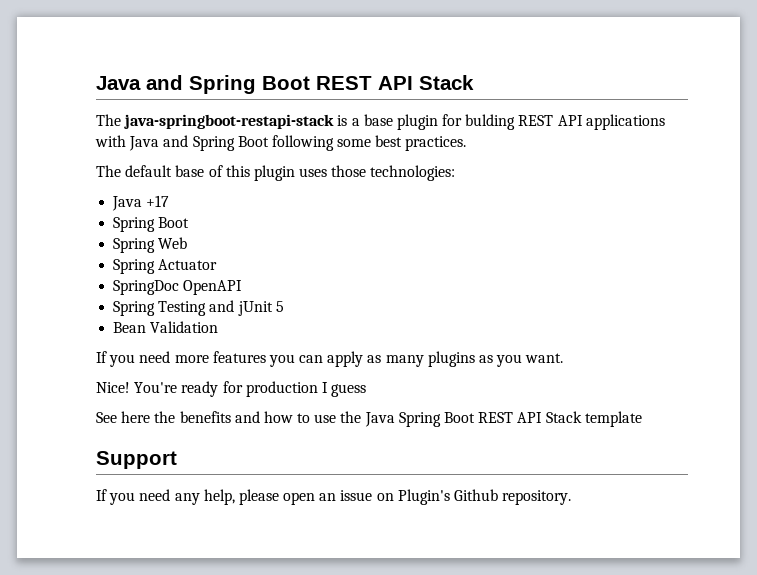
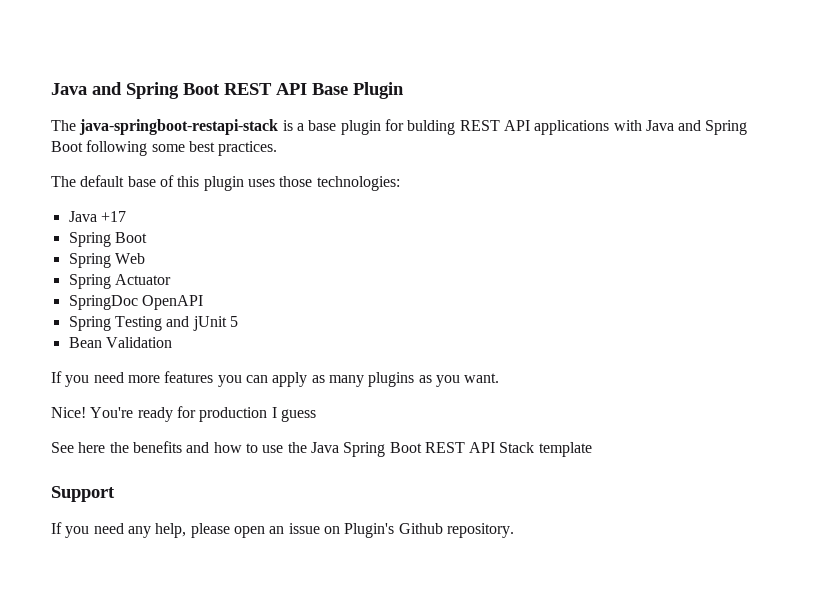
[419,75,474,90] Stack -> [312,82,404,99] Base Plugin

